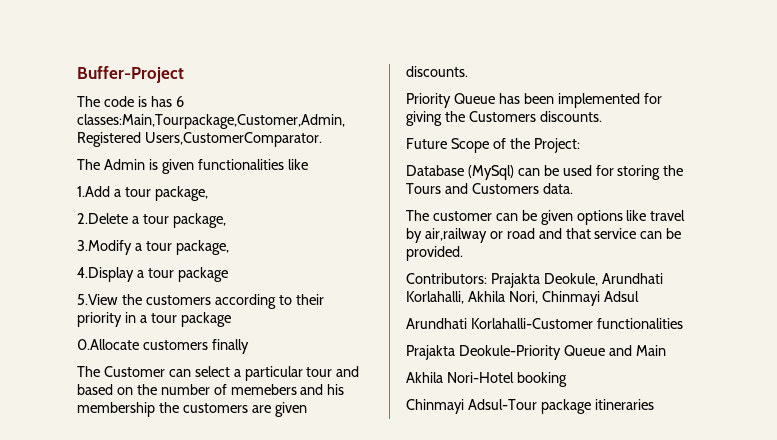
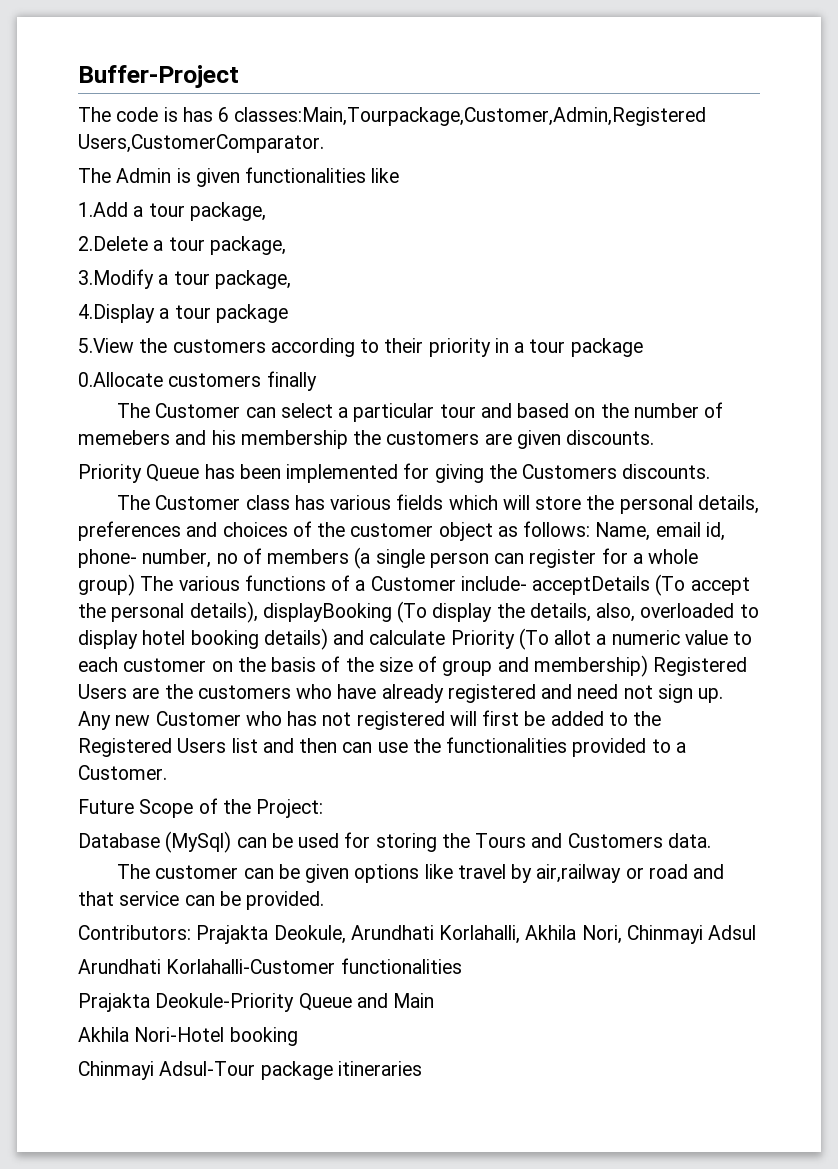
(602, 116) none -> [117,494,759,514] [78,521,725,541] [78,547,699,569] [78,574,750,596] [78,601,759,623] [78,628,753,650] [78,655,748,677] [78,684,724,703] [78,710,662,730] [78,737,686,757] [78,765,167,780] // The Customer class has various fields which will store the personal details, preferences and choices of the customer object as follows: Name, email id, phone- number, no of members (a single person can register for a whole group) The various functions of a Customer include- acceptDetails (To accept the personal details), displayBooking (To display the details, also, overloaded to display hotel booking details) and calculate Priority (To allot a numeric value to each customer on the basis of the size of group and membership) Registered Users are the customers who have already registered and need not sign up. Any new Customer who has not registered will first be added to the Registered Users list and then can use the functionalities provided to a Customer.

